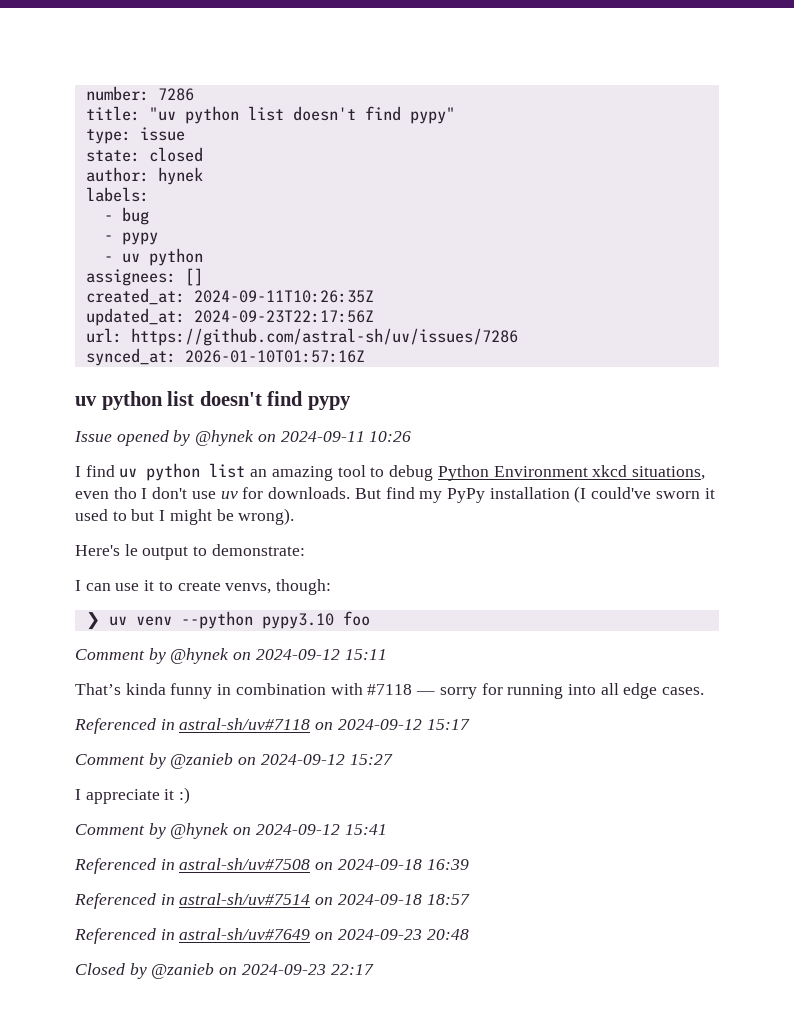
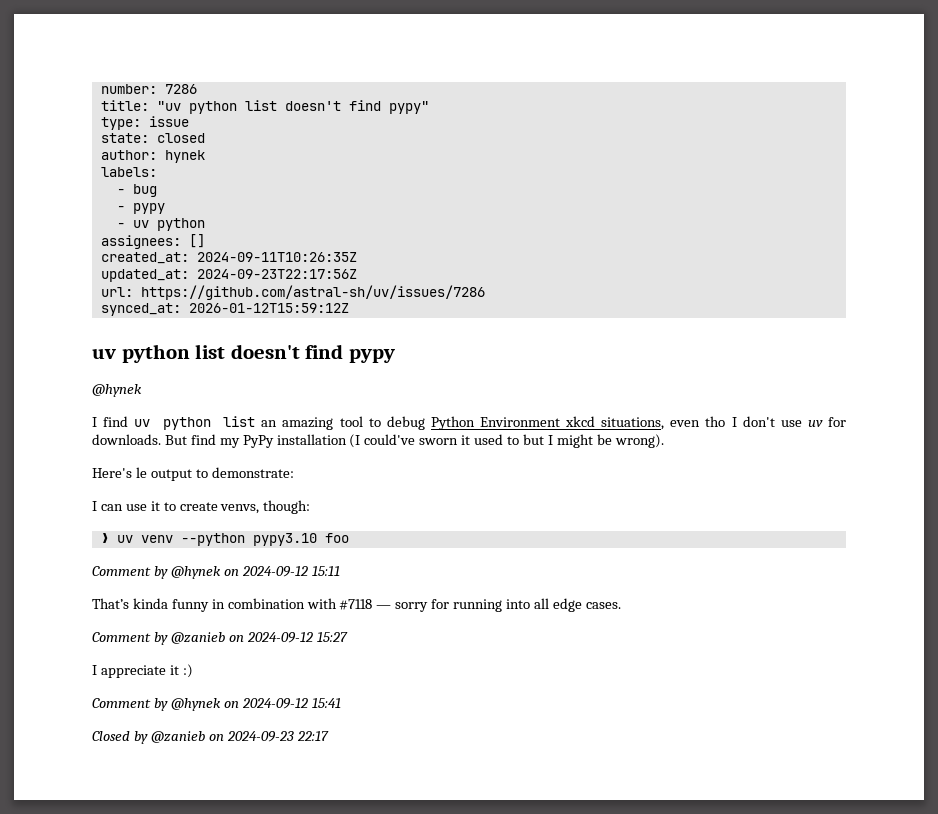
[184,350,365,363] 2026-01-10T01:57:16Z -> [188,303,349,313] 2026-01-12T15:59:12Z
[74,430,412,446] Issue opened by @hynek on 2024-09-11 10:26 -> [92,384,142,397] @hynek
[74,718,470,734] // Referenced in astral-sh/uv#7118 on 2024-09-12 15:17 -> (621, 605) none
[74,858,469,874] [74,893,470,909] [74,928,469,944] // Referenced in astral-sh/uv#7508 on 2024-09-18 16:39 // Referenced in astral-sh/uv#7514 on 2024-09-18 18:57 // Referenced in astral-sh/uv#7649 on 2024-09-23 20:48 -> (341, 703) none

